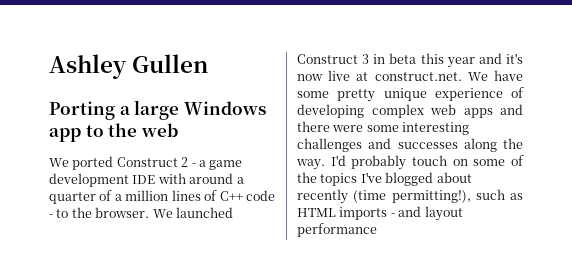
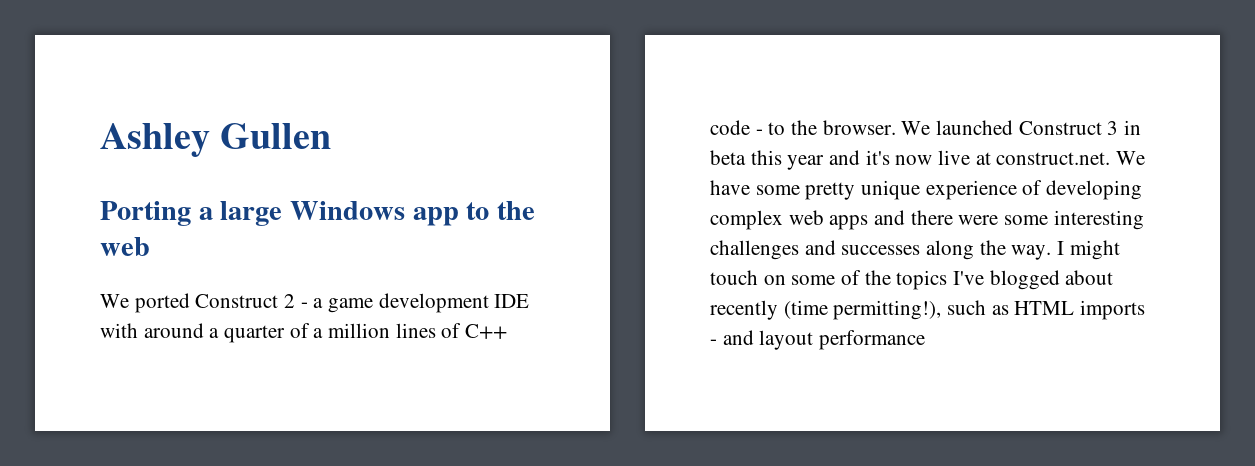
[330,155,407,170] I'd probably -> [1057,240,1120,260] I might

